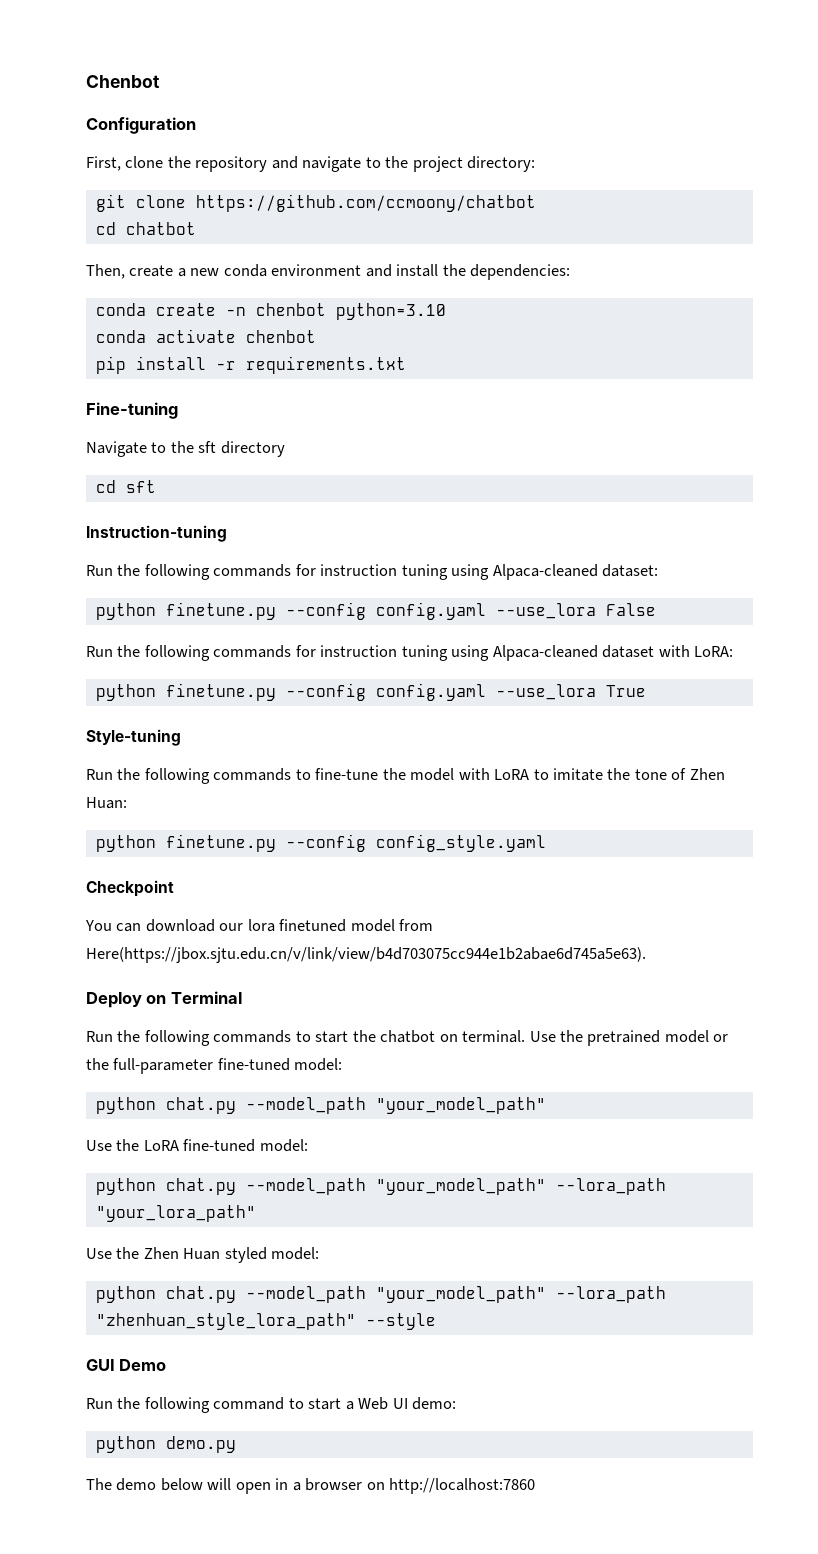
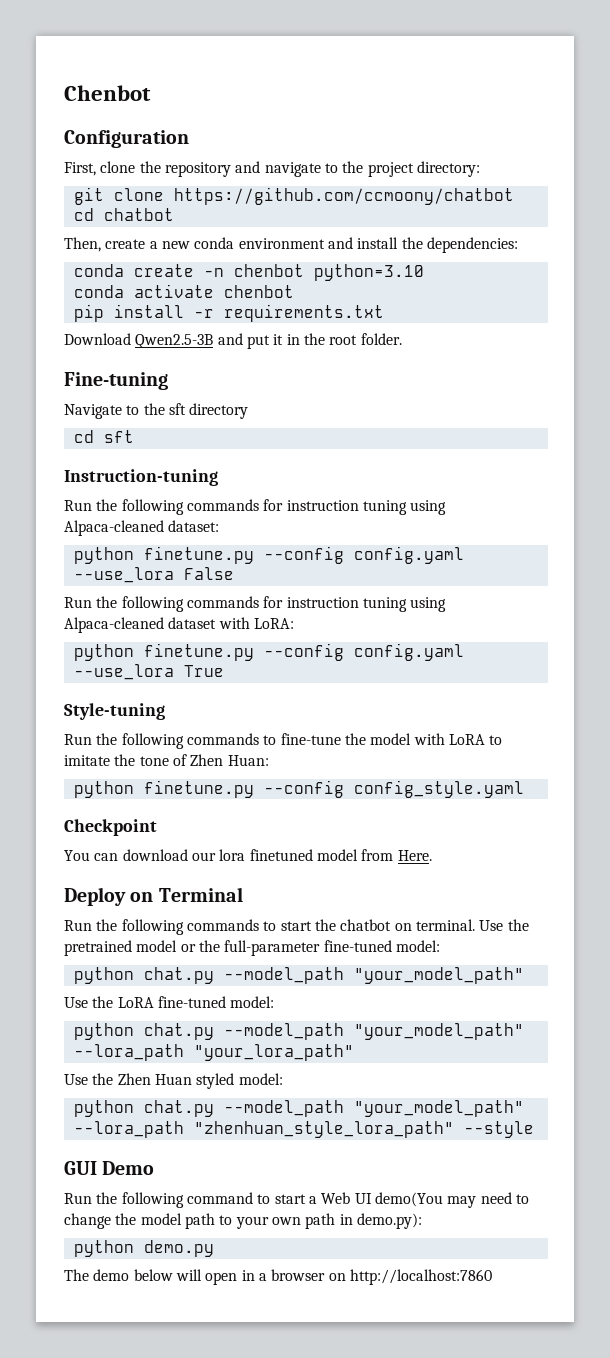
(406, 365) none -> [64,333,402,349] // Download Qwen2.5-3B and put it in the root folder.
[86,947,646,963] Here(https://jbox.sjtu.edu.cn/v/link/view/b4d703075cc944e1b2abae6d745a5e63). -> [397,850,432,861] Here.
[412,1397,457,1410] demo: -> [374,1192,529,1208] [64,1213,422,1229] demo(You may need to change the model path to your own path in demo.py):

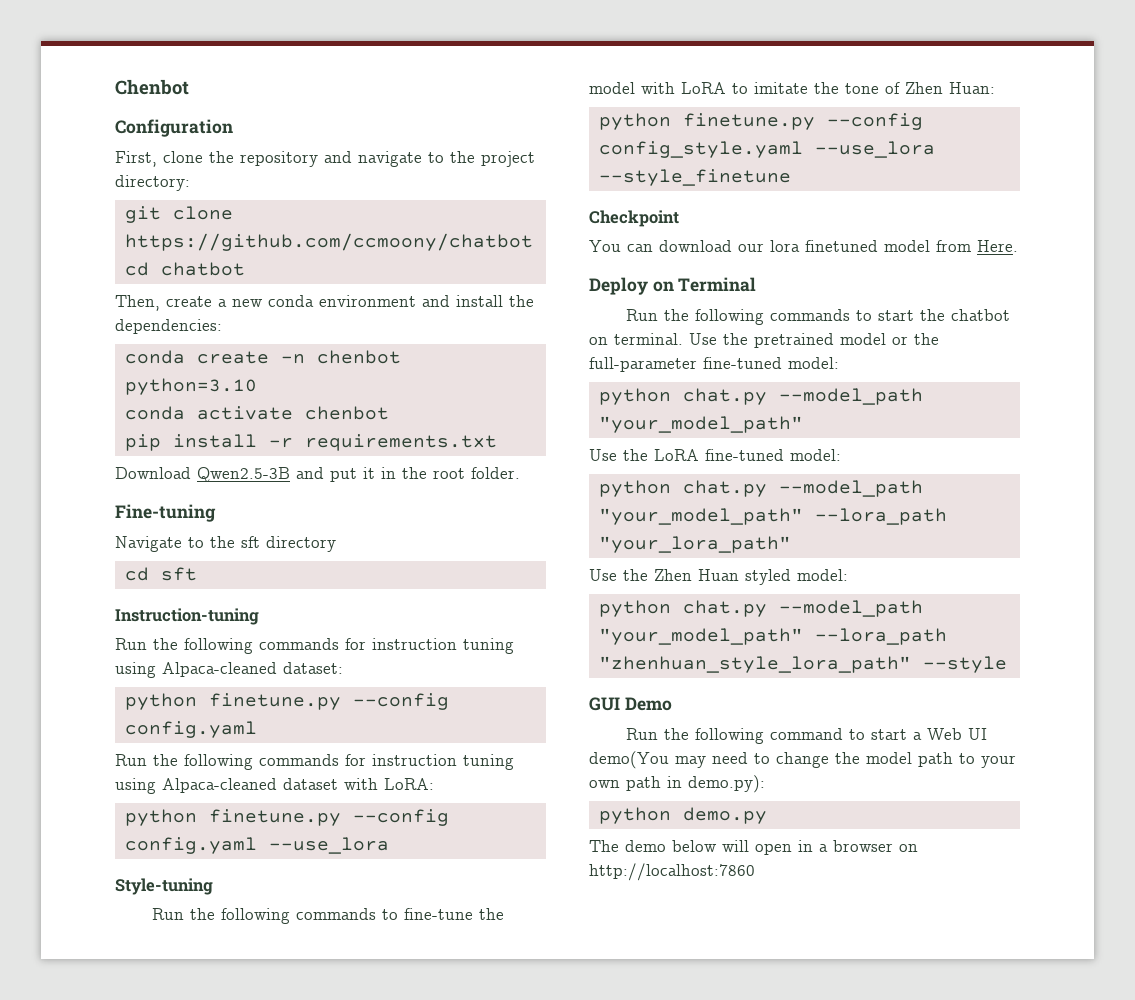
[73,567,234,583] --use_lora False -> (257, 729) none
[183,665,224,677] True -> (389, 845) none
(524, 789) none -> [814,141,935,158] [598,169,791,186] --use_lora --style_finetune

